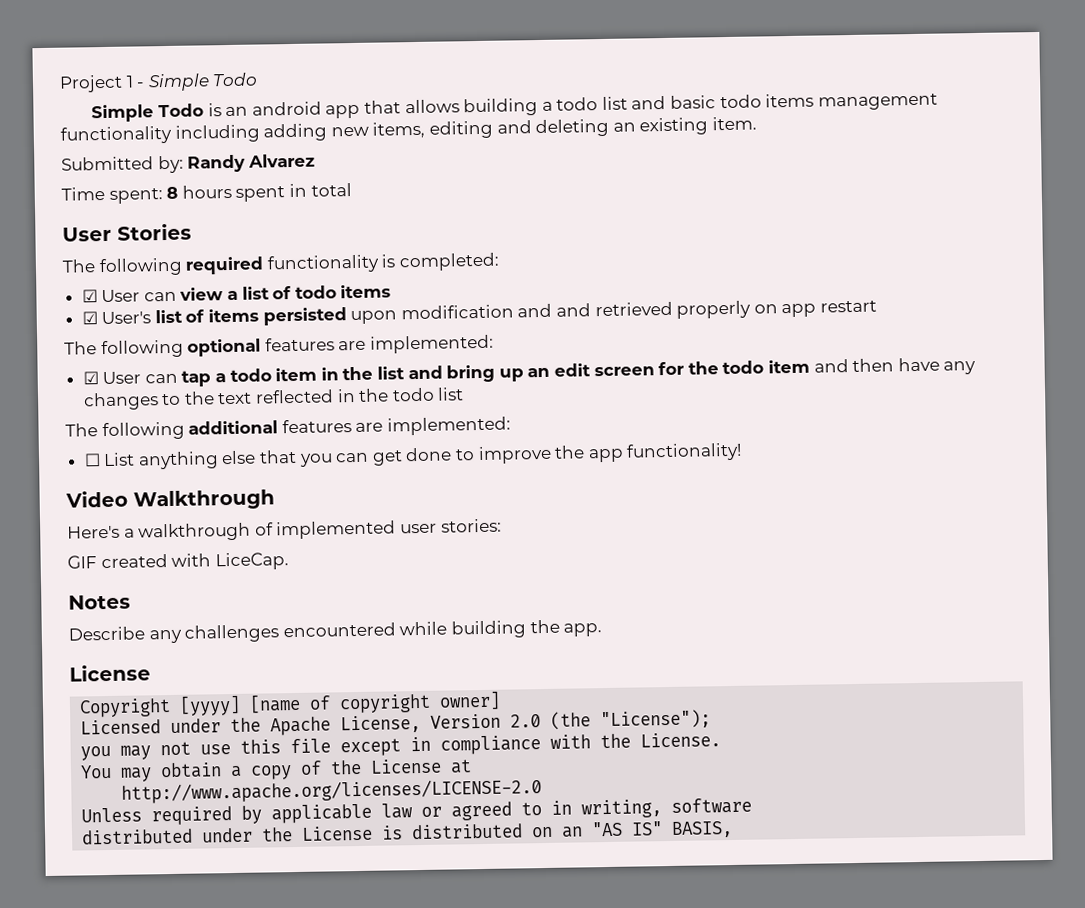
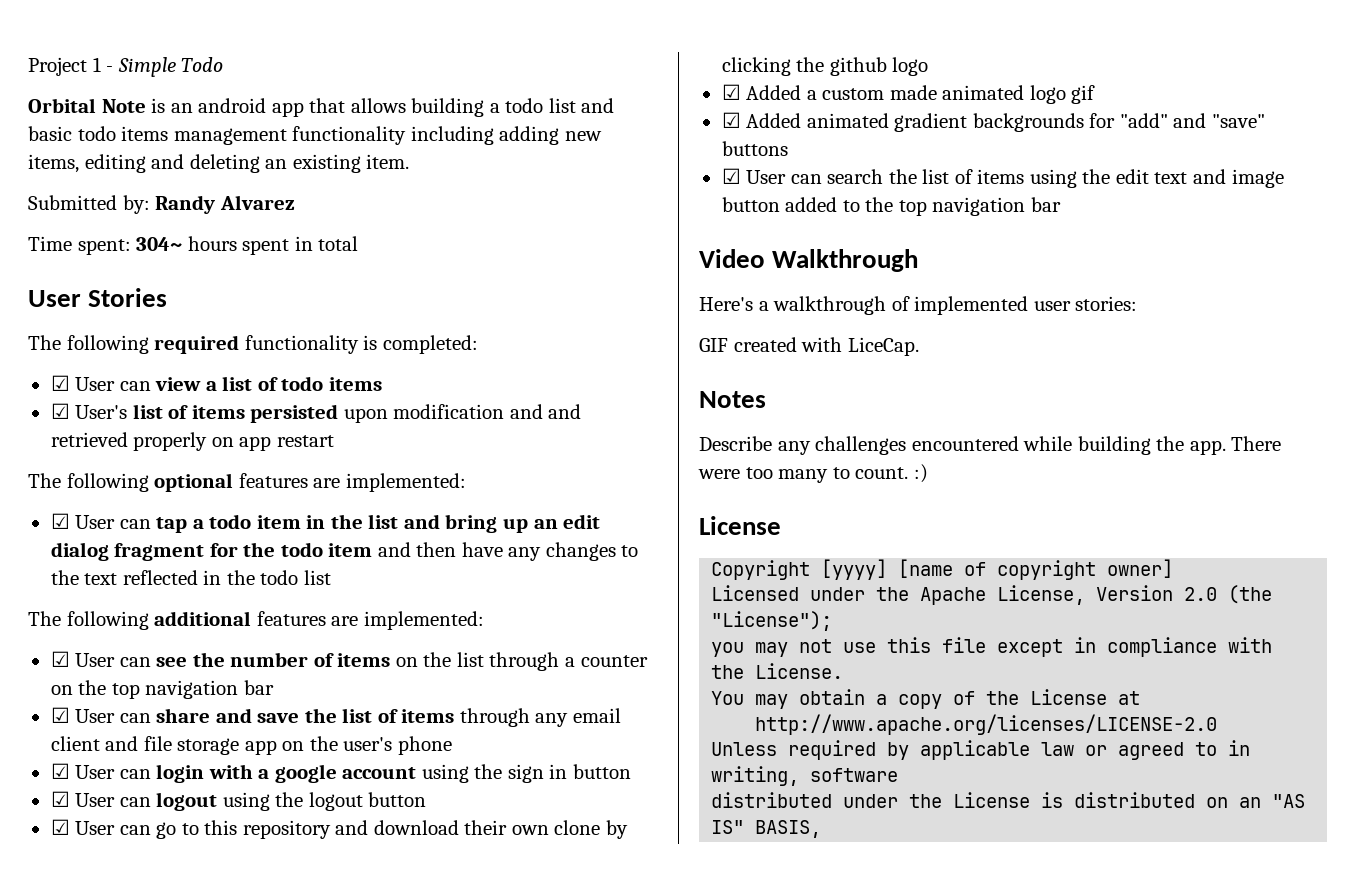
[91,103,204,123] Simple Todo -> [28,98,146,113] Orbital Note
[166,186,179,199] 8 -> [136,237,183,251] 304~
[593,366,655,377] screen -> [50,542,205,561] dialog fragment
[83,442,743,470] ☐ List anything else that you can get done to improve the app functionality! -> [50,651,648,671] [50,680,274,699] [50,707,621,727] [50,736,452,755] [50,763,631,783] [50,791,427,811] [50,819,628,839] [721,57,929,76] [721,84,1096,104] [721,112,1265,132] [721,141,788,156] [721,168,1284,188] [721,197,1061,216] ☑ User can see the number of items on the list through a counter on the top navigation bar // ☑ User can share and save the list of items through any email client and file storage app on the user's phone // ☑ User can login with a google account using the sign in button // ☑ User can logout using the logout button // ☑ User can go to this repository and download their own clone by clicking the github logo // ☑ Added a custom made animated logo gif // ☑ Added animated gradient backgrounds for "add" and "save" buttons // ☑ User can search the list of items using the edit text and image button added to the top navigation bar
(603, 630) none -> [1231,436,1282,451] [698,464,928,483] There were too many to count. :)

